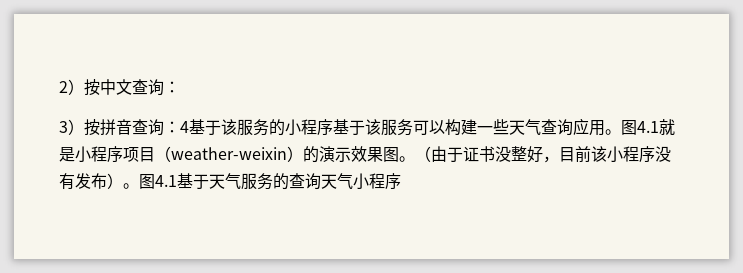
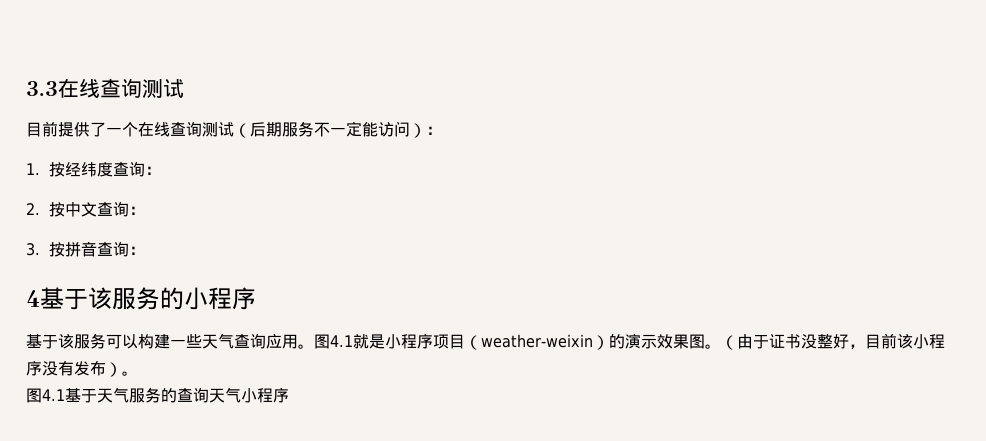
[59,79,84,95] 2） -> [26,78,184,98] [26,121,442,138] [26,161,162,177] [26,203,40,215] 3.3在线查询测试 // 目前提供了一个在线查询测试（后期服务不一定能访问）： // 1.按经纬度查询： // 2.
[59,119,84,135] 3） -> [26,243,40,256] 3.
(180, 127) none -> (146, 250) //
(333, 127) none -> (256, 298) //
(139, 186) none -> (138, 373) //

